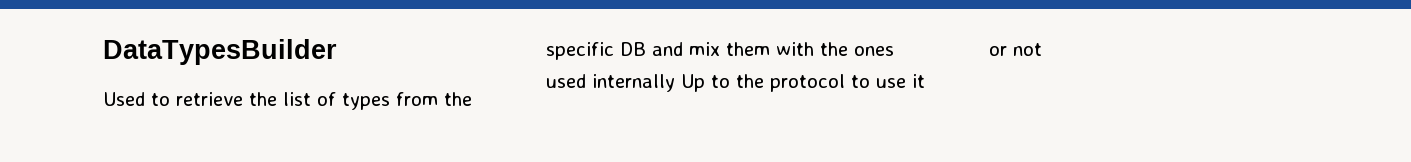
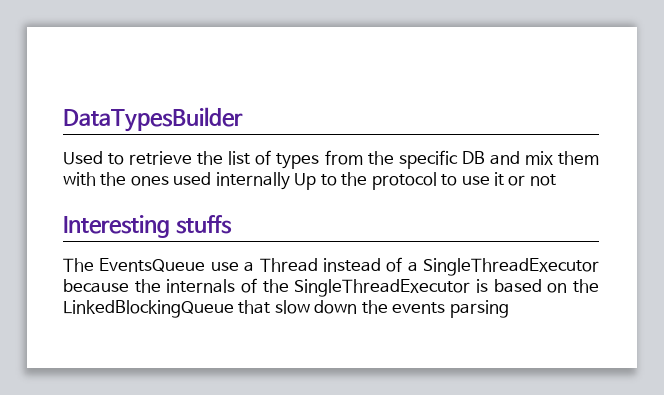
(1042, 49) none -> [63,215,232,238] [63,257,599,276] [63,278,599,297] [63,300,509,318] // Interesting stuffs // The EventsQueue use a Thread instead of a SingleThreadExecutor because the internals of the SingleThreadExecutor is based on the LinkedBlockingQueue that slow down the events parsing

